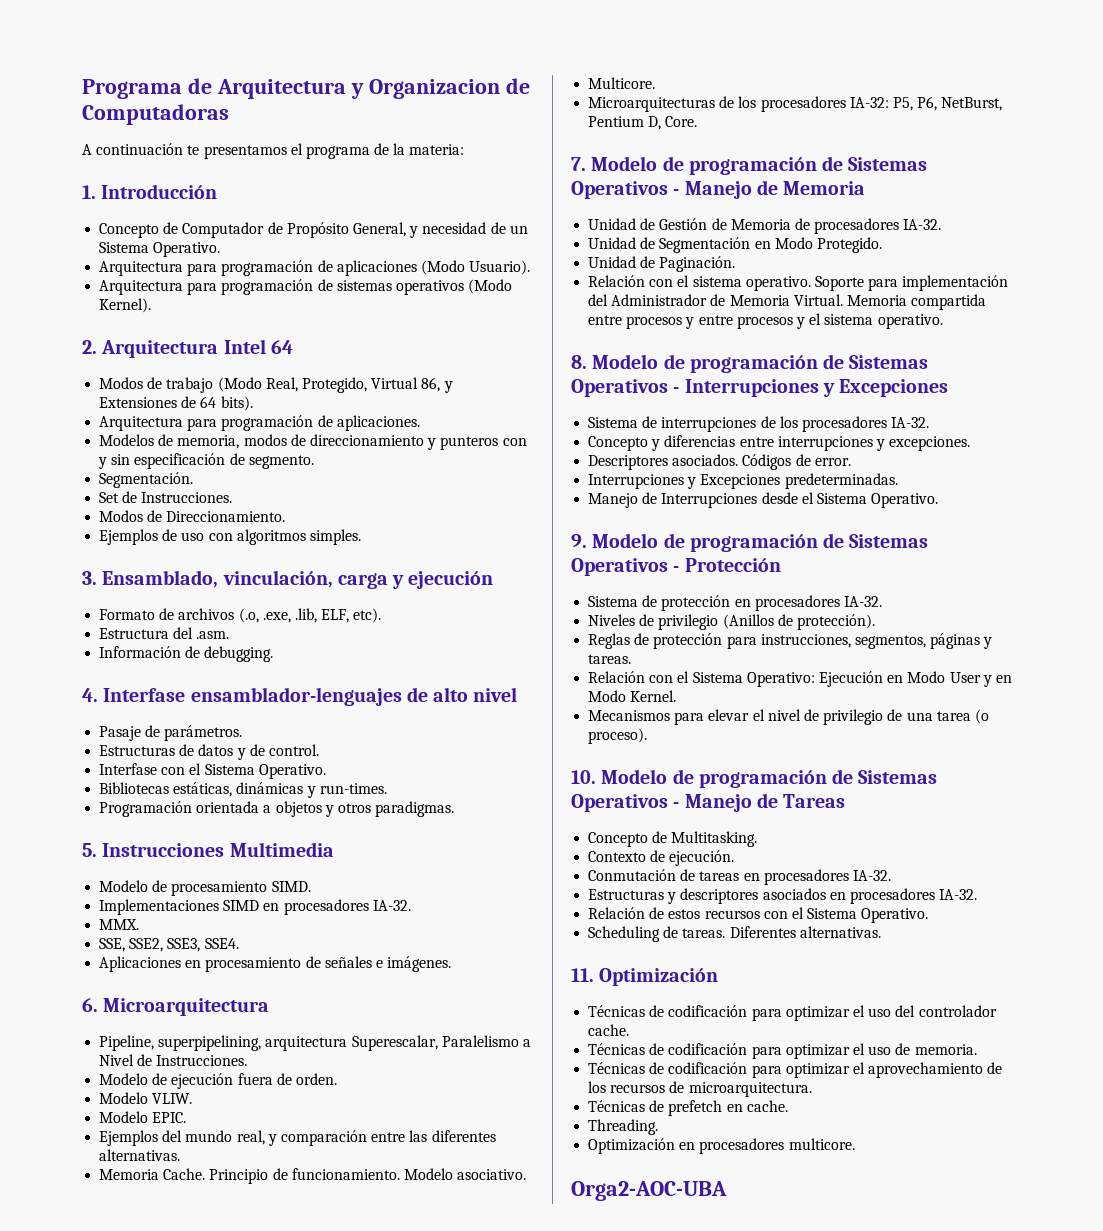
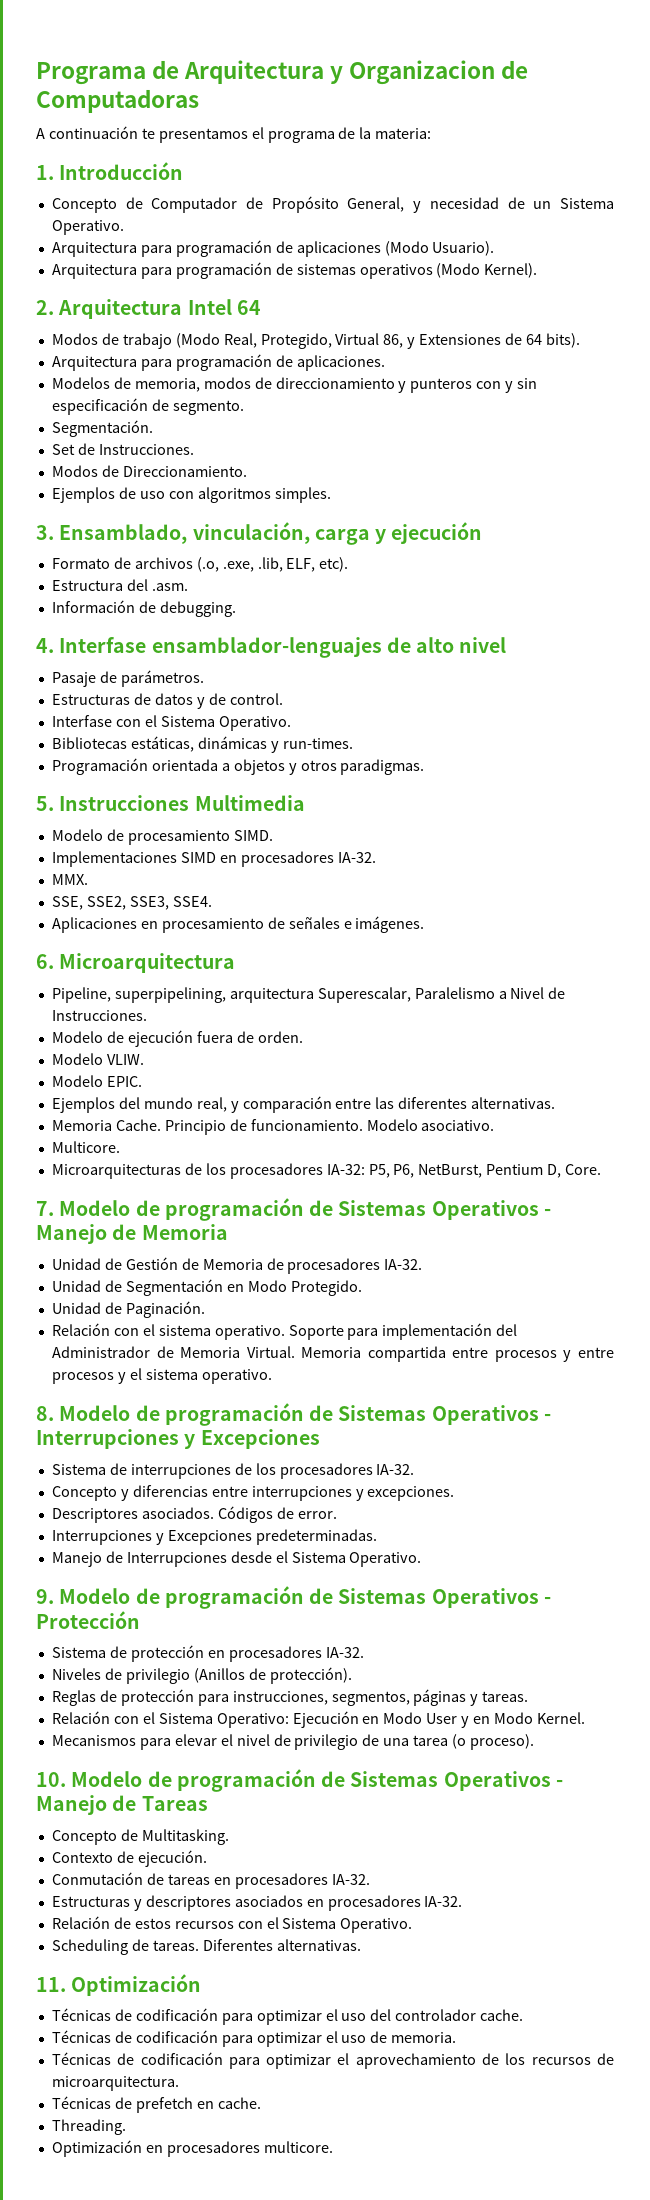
[571,1181,727,1201] // Orga2-AOC-UBA -> (333, 2147) none

